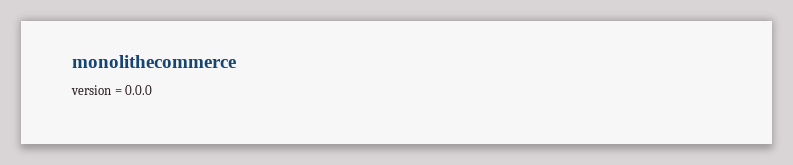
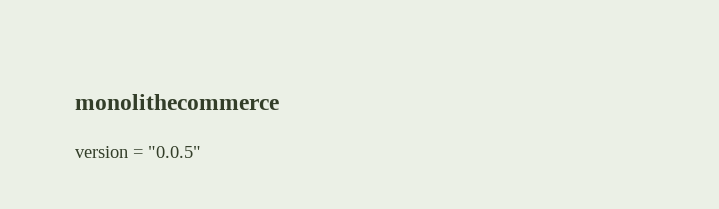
[125,85,153,95] 0.0.0 -> [148,146,201,158] "0.0.5"

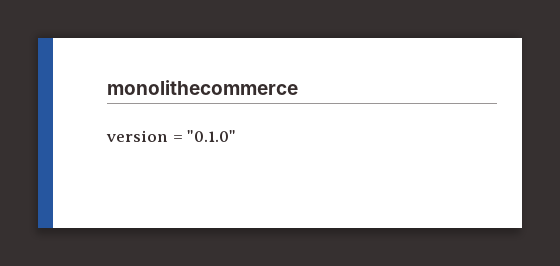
[148,146,201,158] "0.0.5" -> [187,130,237,142] "0.1.0"

